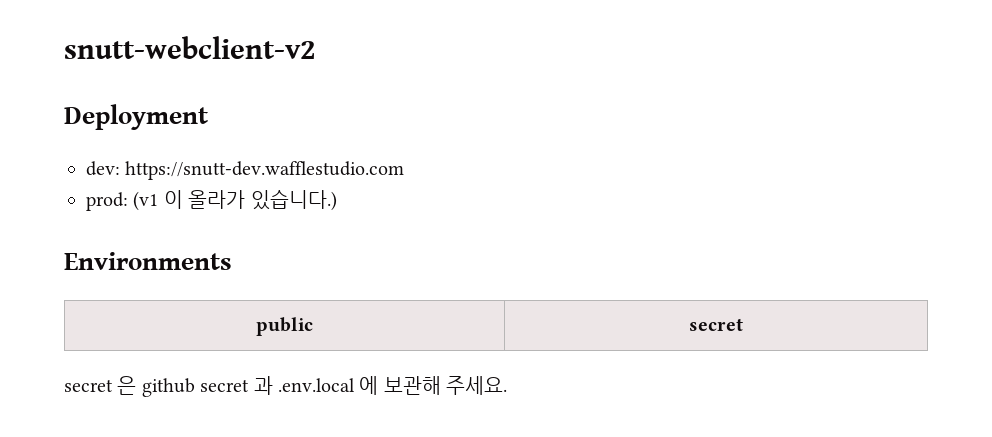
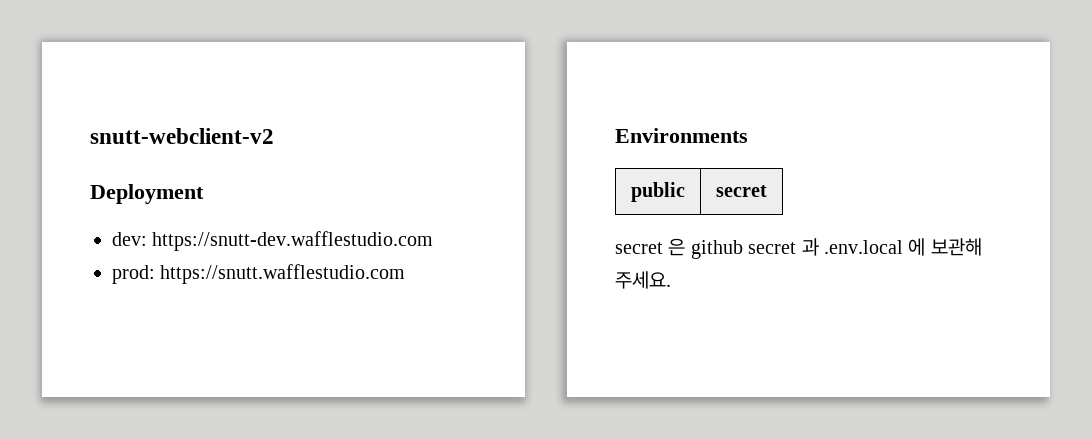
[133,189,337,211] (v1 이 올라가 있습니다.) -> [160,264,406,284] https://snutt.wafflestudio.com

